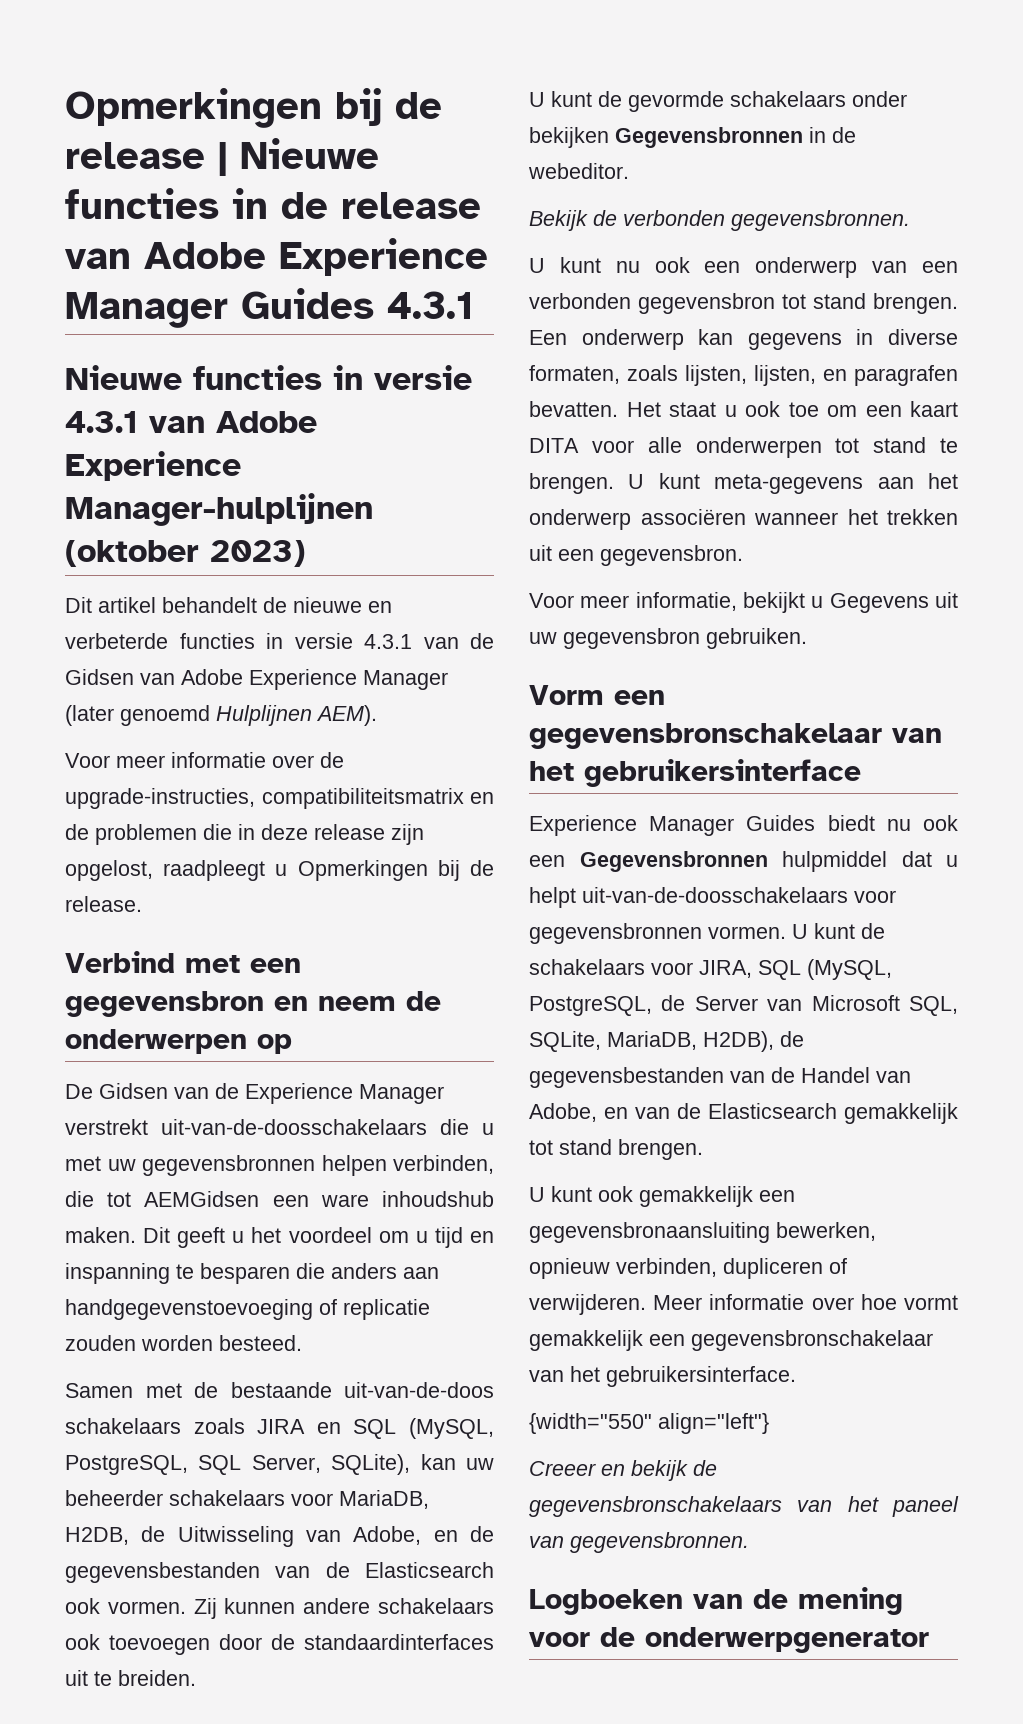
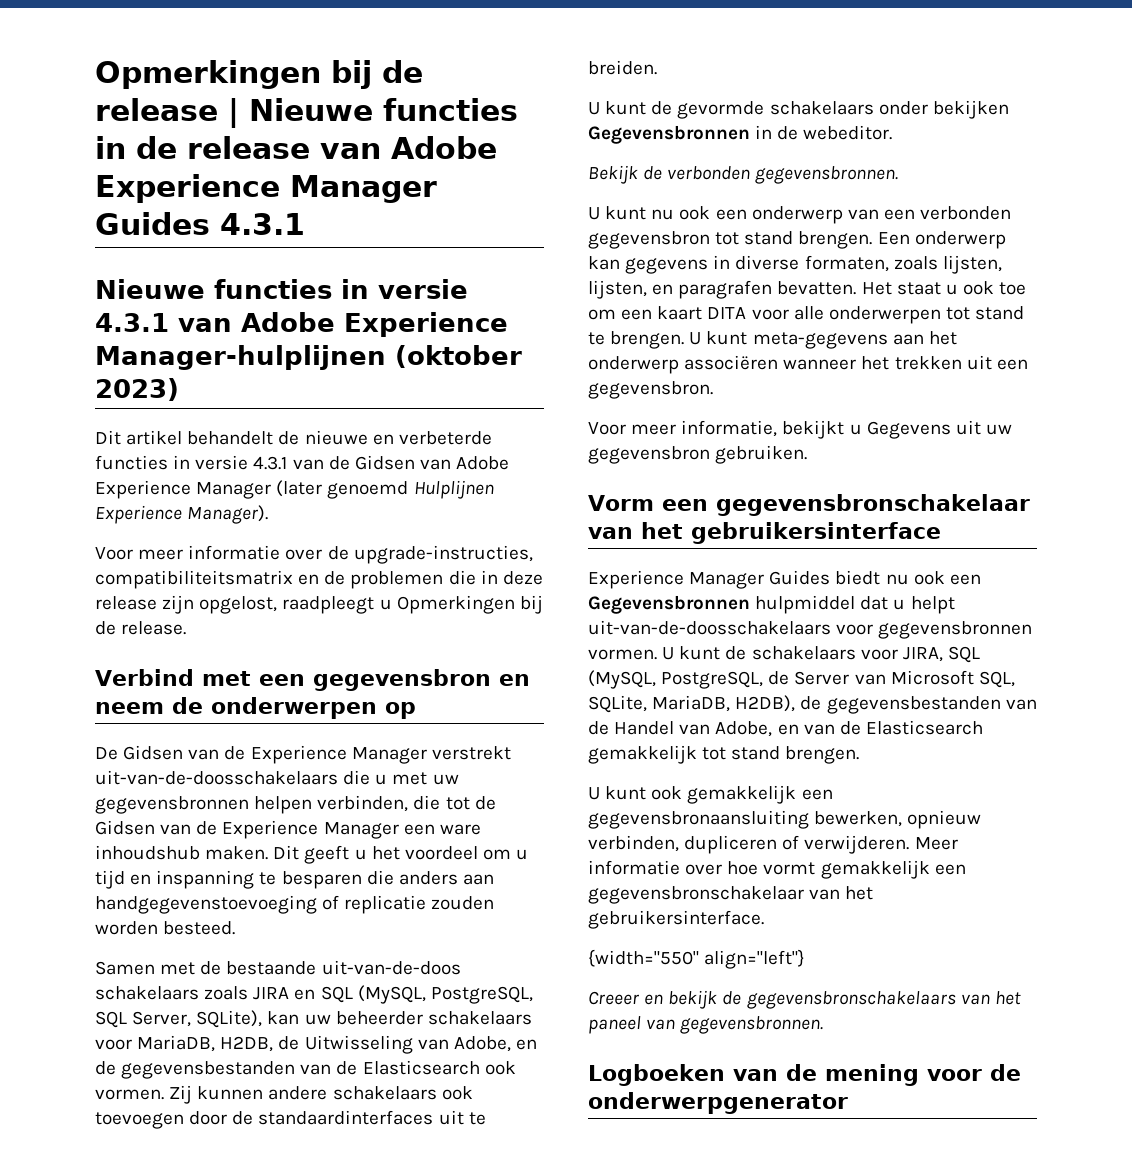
[316,705,377,726] AEM). -> [95,505,269,524] Experience Manager).
[144,1191,260,1207] AEMGidsen -> [474,796,496,810] [95,820,399,839] de Gidsen van de Experience Manager

